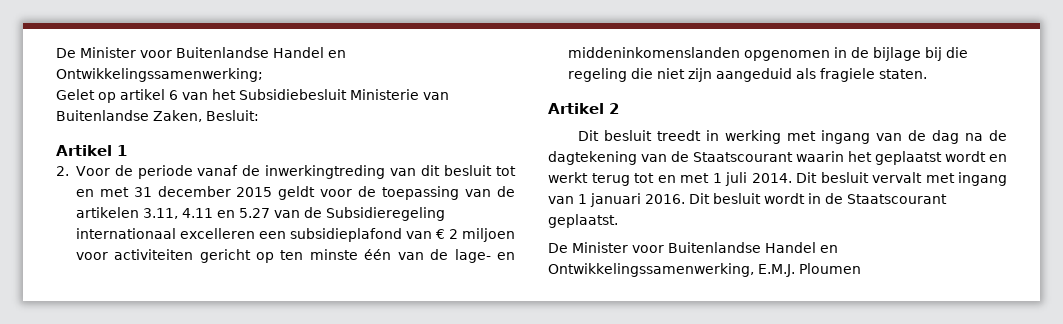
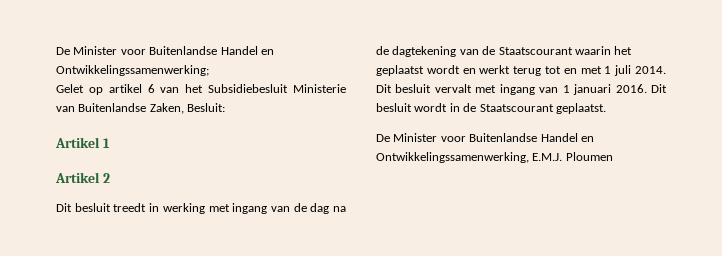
[56,165,516,179] [75,186,515,200] [75,207,445,221] [75,228,515,242] [75,249,516,263] [567,47,968,61] [567,68,927,82] // 2. Voor de periode vanaf de inwerkingtreding van dit besluit tot en met 31 december 2015 geldt voor de toepassing van de artikelen 3.11, 4.11 en 5.27 van de Subsidieregeling internationaal excelleren een subsidieplafond van € 2 miljoen voor activiteiten gericht op ten minste één van de lage- en middeninkomenslanden opgenomen in de bijlage bij die regeling die niet zijn aangeduid als fragiele staten. -> (110, 143) none

